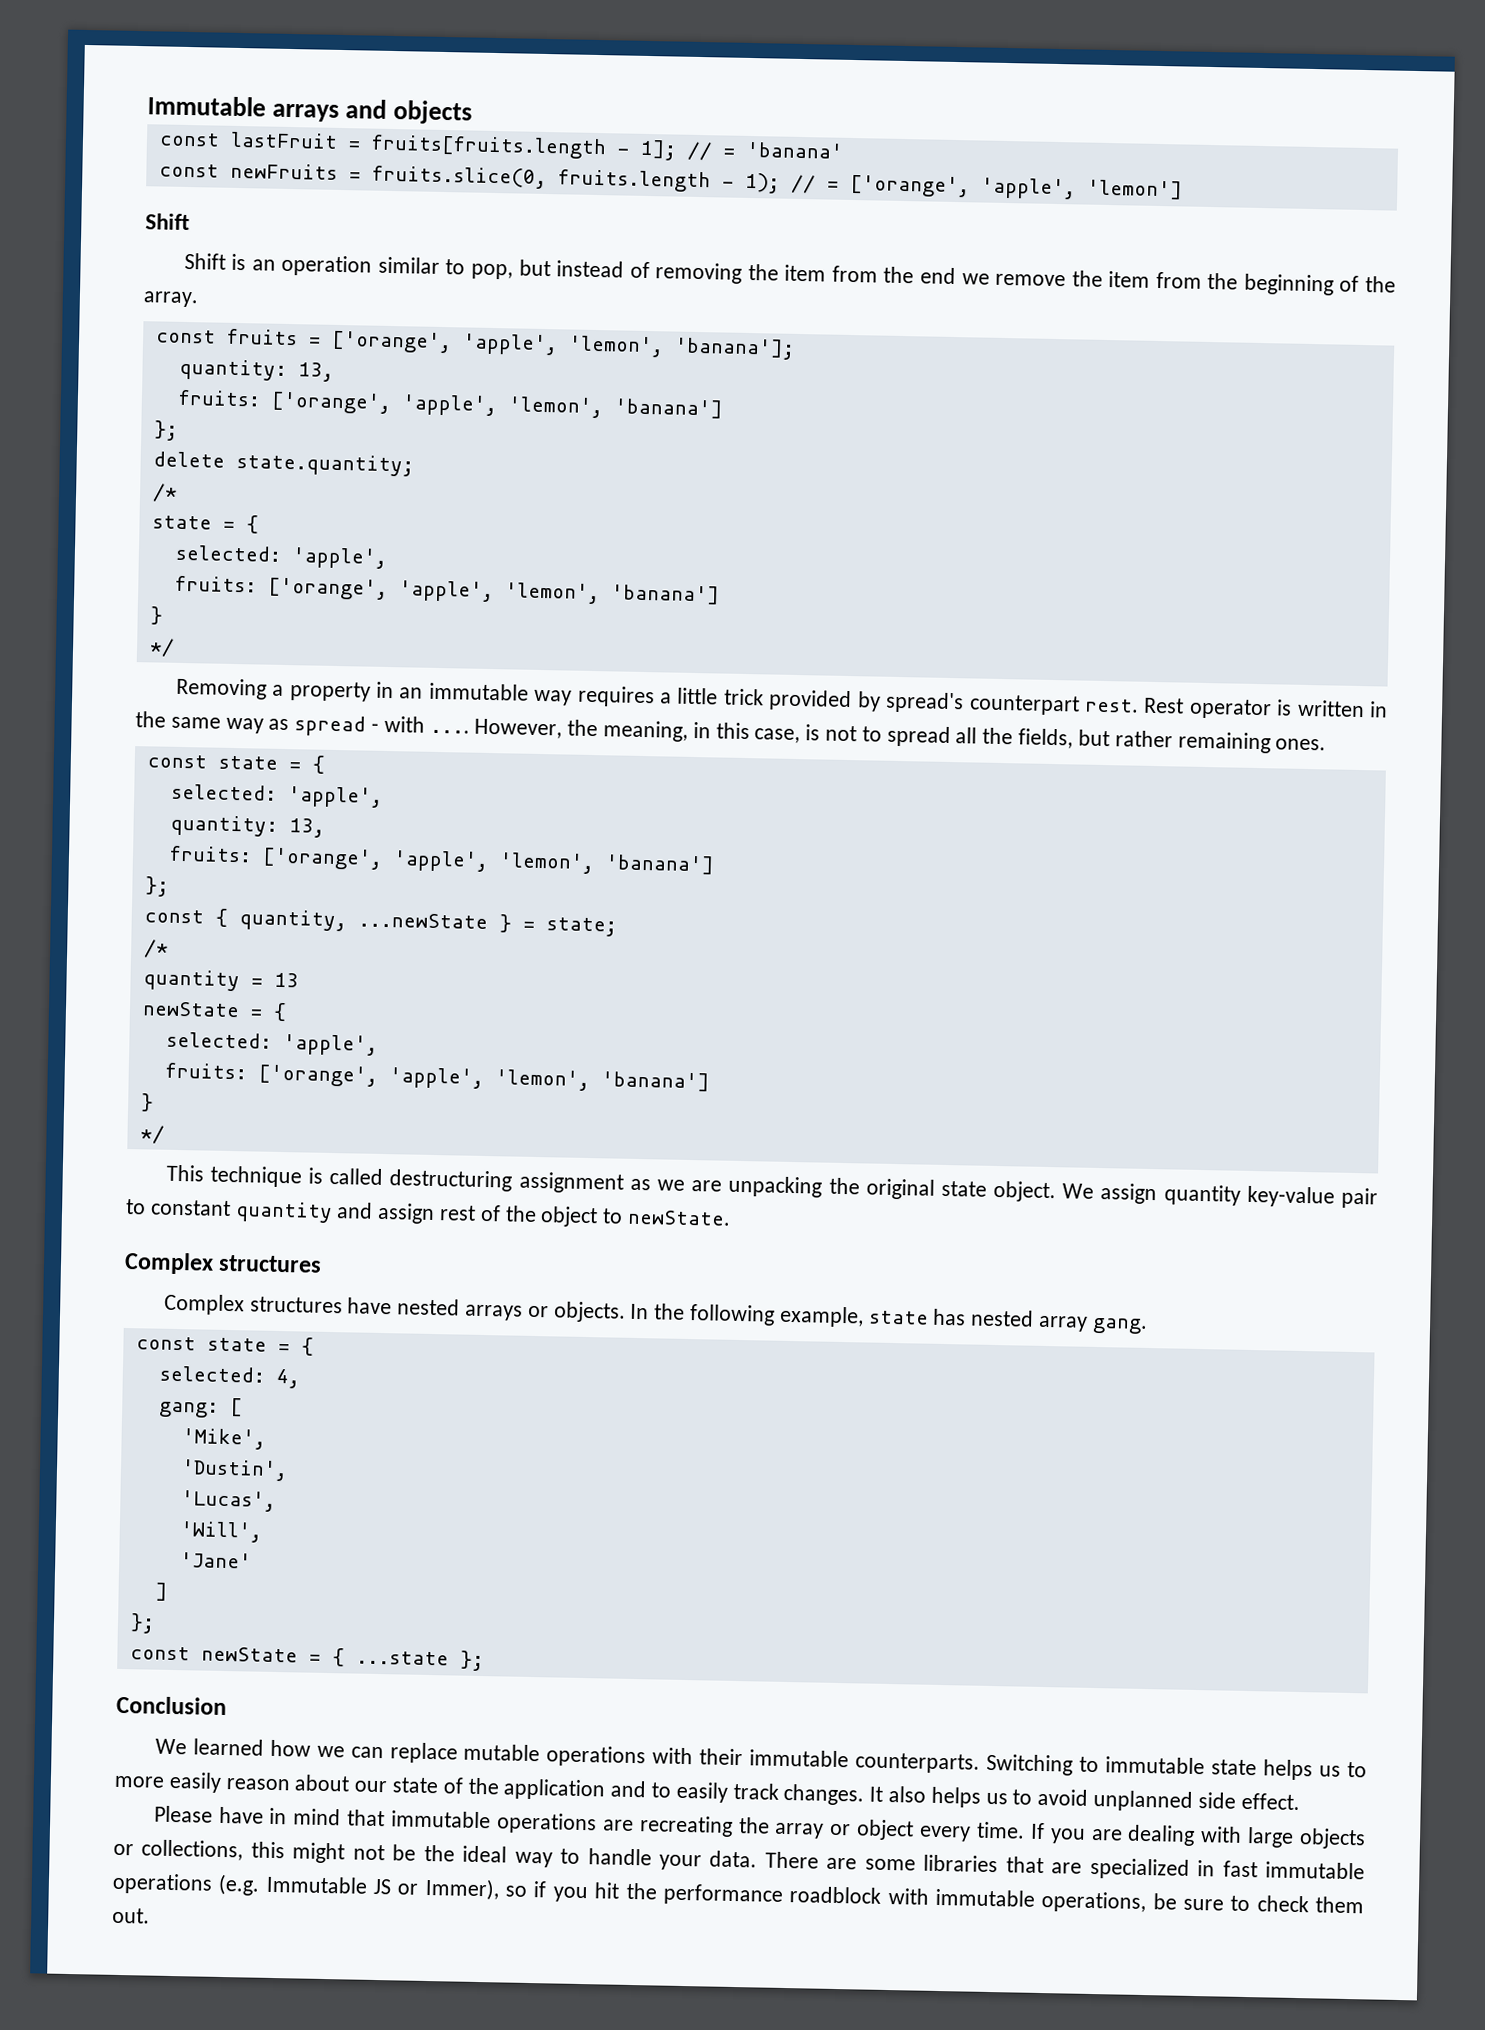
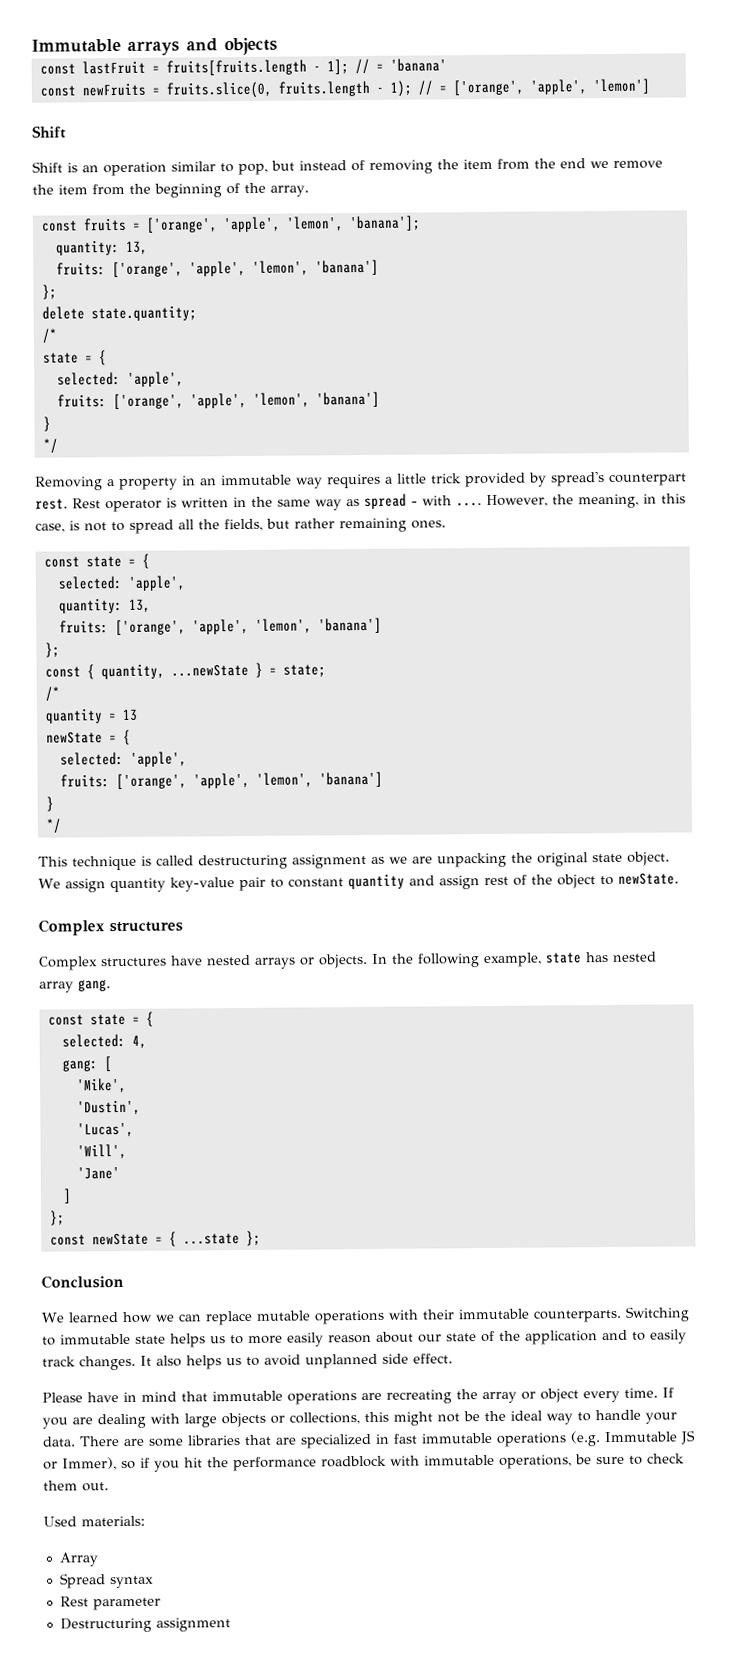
(150, 1915) none -> [43,1515,145,1527] [58,1552,99,1567] [59,1573,154,1589] [59,1596,161,1611] [59,1617,231,1633] // Used materials: // Array // Spread syntax // Rest parameter // Destructuring assignment

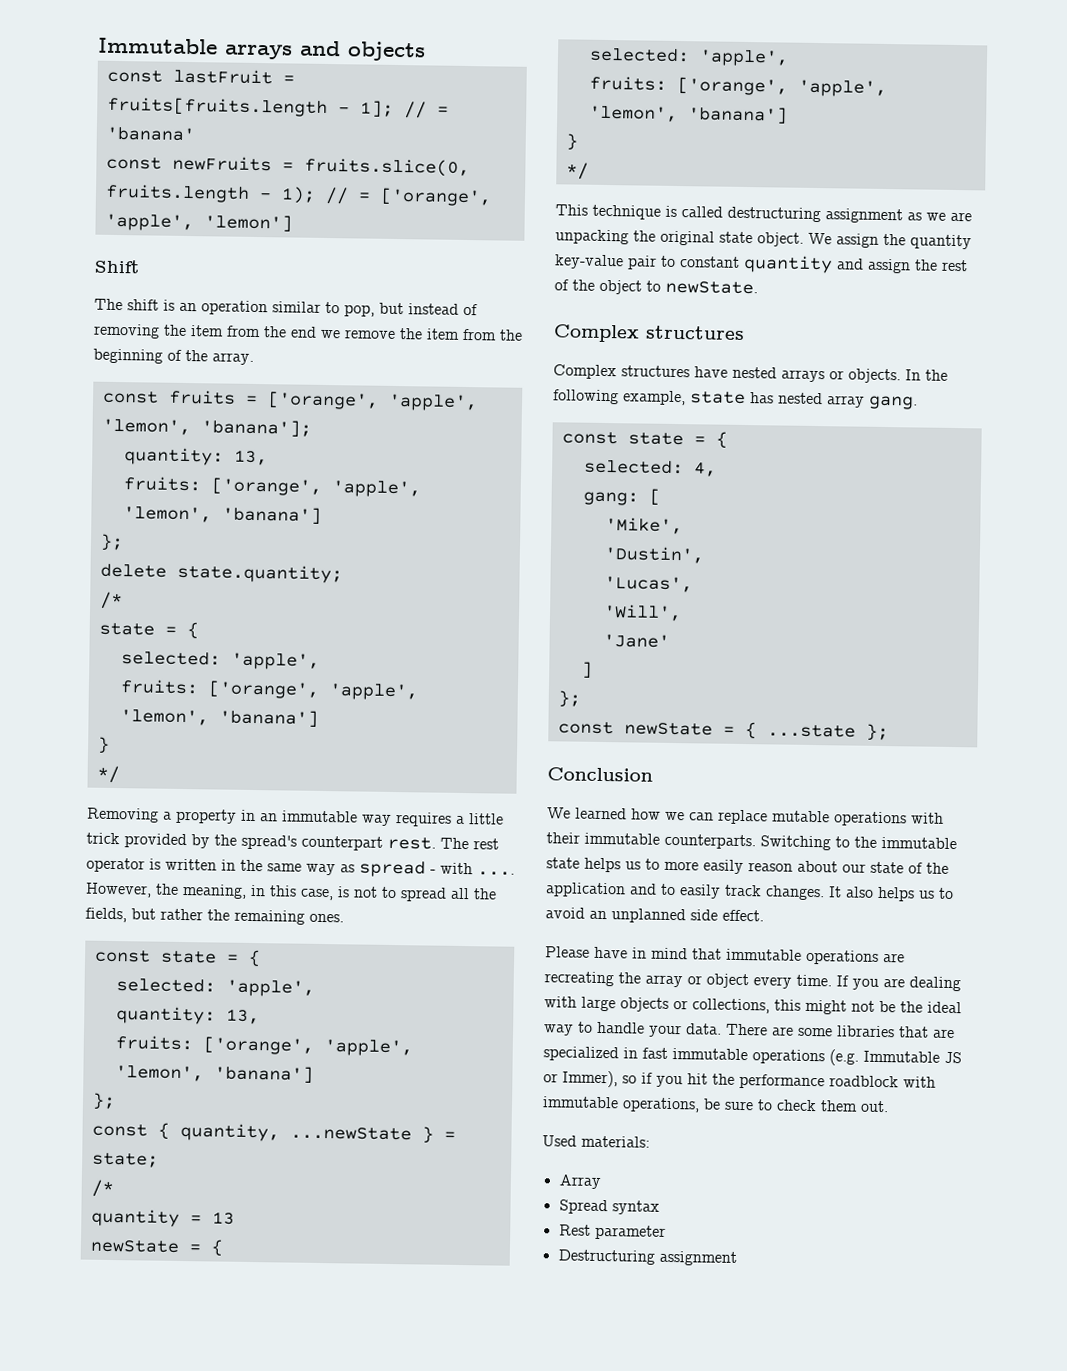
[32,161,63,173] Shift -> [94,298,159,311] The shift
(547, 479) none -> [214,834,237,846] the
[72,498,101,509] Rest -> [440,837,499,850] The rest
(335, 523) none -> [207,909,230,921] the
(106, 885) none -> [883,233,906,246] the
(480, 882) none -> [914,259,938,271] the
(56, 1341) none -> [854,836,877,848] the
(301, 1360) none -> [589,910,607,920] an

